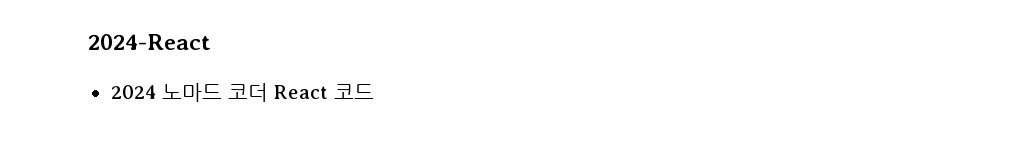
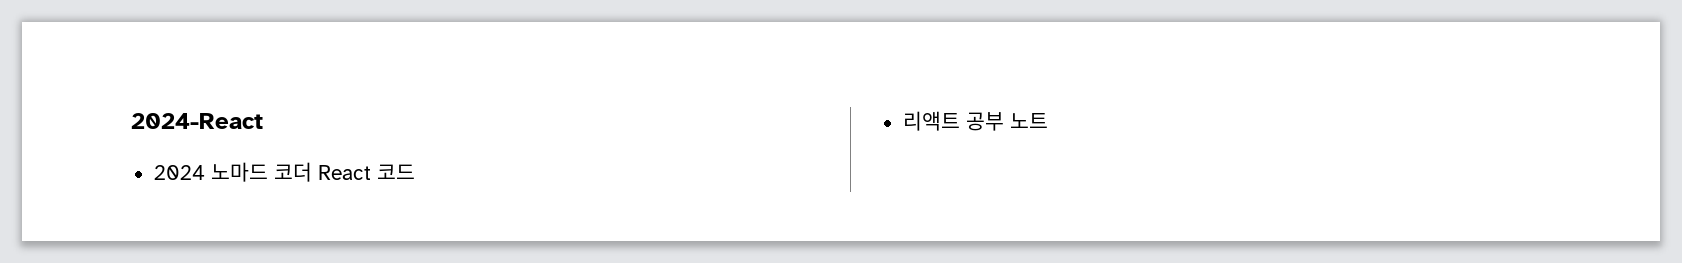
(374, 91) none -> [902,111,1048,131] // 리액트 공부 노트

